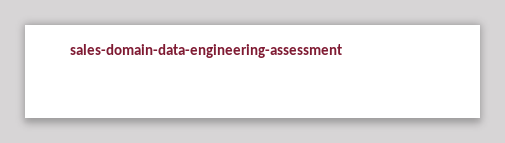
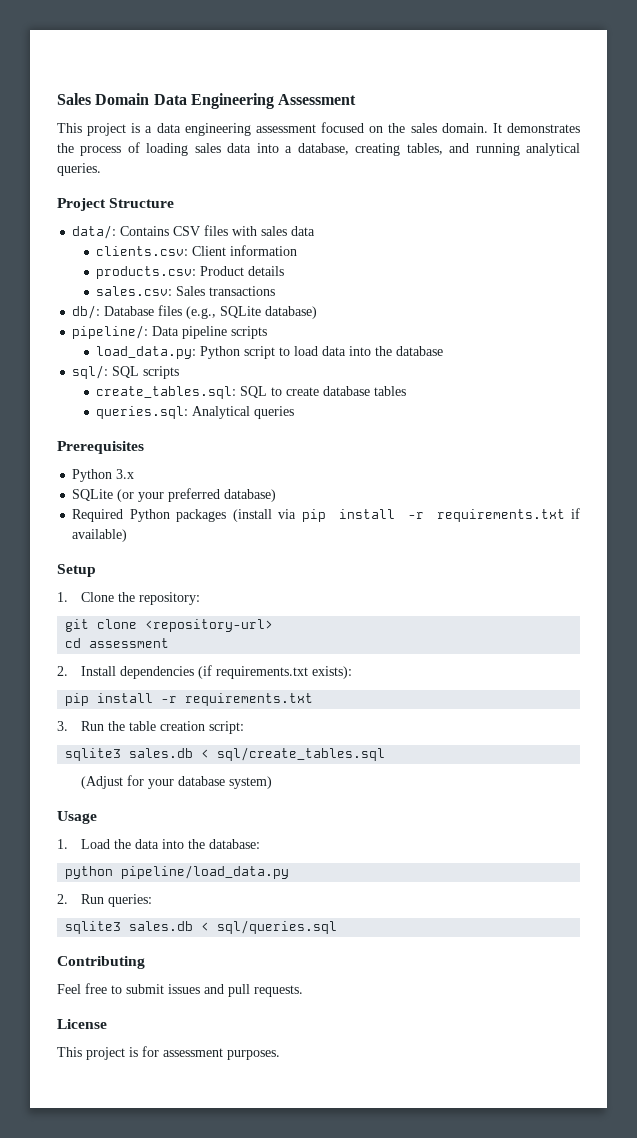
[70,44,342,58] sales-domain-data-engineering-assessment -> [57,93,357,109] [57,122,580,136] [57,142,580,156] [57,163,101,176] [57,198,175,211] [72,225,316,239] [96,245,298,256] [96,266,285,279] [96,286,276,296] [72,305,318,319] [72,325,268,339] [96,346,444,359] [72,365,180,379] [96,386,407,399] [96,406,295,419] [57,441,144,454] [72,469,135,482] [72,488,277,502] [72,508,580,522] [72,529,128,542] [57,564,96,577] [57,592,200,605] [65,619,274,632] [65,638,170,648] [57,665,352,679] [65,693,314,706] [57,721,244,734] [65,747,386,761] [80,775,272,789] [57,811,97,824] [57,839,260,849] [65,865,290,879] [57,894,152,907] [65,920,338,934] [57,956,145,969] [57,983,303,997] [57,1019,107,1029] [57,1046,280,1060] Sales Domain Data Engineering Assessment // This project is a data engineering assessment focused on the sales domain. It demonstrates the process of loading sales data into a database, creating tables, and running analytical queries. // Project Structure // data/: Contains CSV files with sales data // clients.csv: Client information // products.csv: Product details // sales.csv: Sales transactions // db/: Database files (e.g., SQLite database) // pipeline/: Data pipeline scripts // load_data.py: Python script to load data into the database // sql/: SQL scripts // create_tables.sql: SQL to create database tables // queries.sql: Analytical queries // Prerequisites // Python 3.x // SQLite (or your preferred database) // Required Python packages (install via pip install -r requirements.txt if available) // Setup // 1. Clone the repository: // git clone <repository-url> // cd assessment // 2. Install dependencies (if requirements.txt exists): // pip install -r requirements.txt // 3. Run the table creation script: // sqlite3 sales.db < sql/create_tables.sql // (Adjust for your database system) // Usage // 1. Load the data into the database: // python pipeline/load_data.py // 2. Run queries: // sqlite3 sales.db < sql/queries.sql // Contributing // Feel free to submit issues and pull requests. // License // This project is for assessment purposes.

